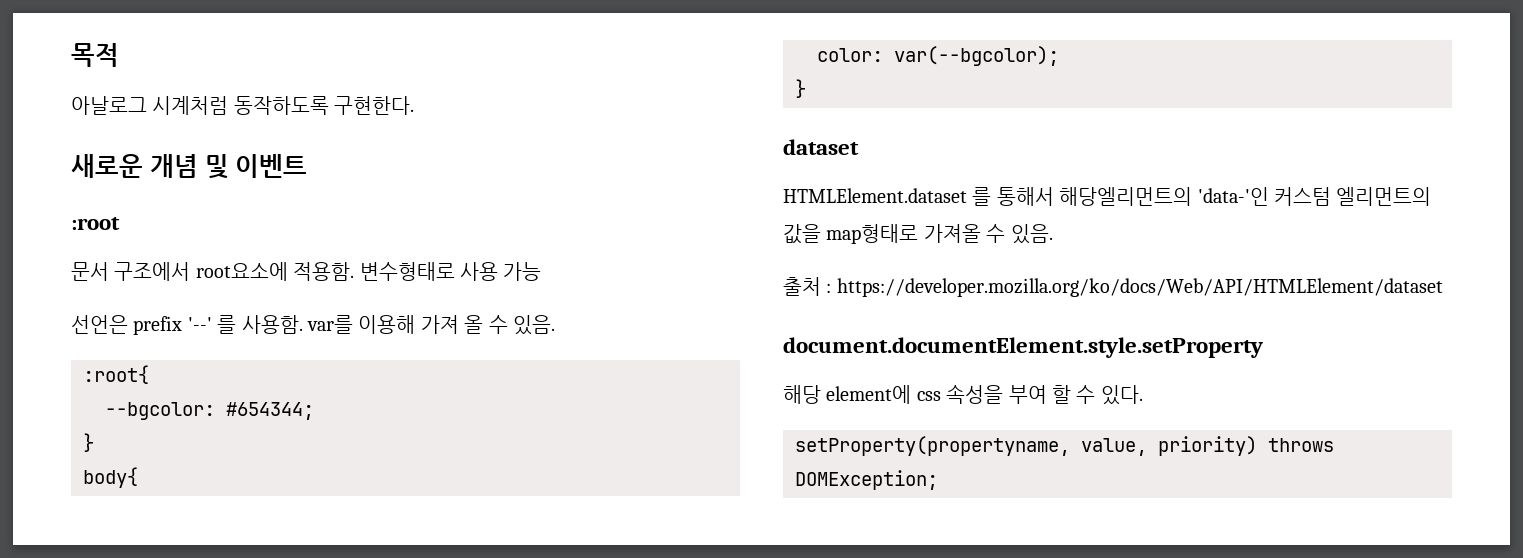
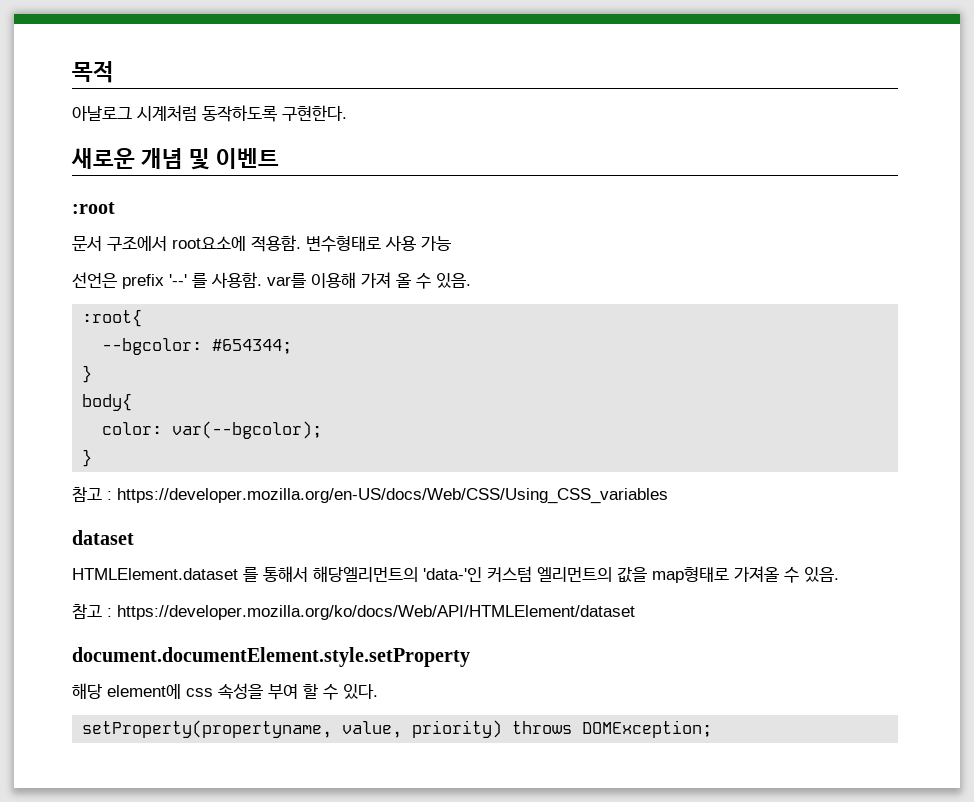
(806, 88) none -> [72,487,668,504] // 참고 : https://developer.mozilla.org/en-US/docs/Web/CSS/Using_CSS_variables
[783,277,821,296] 출처 -> [72,604,102,619] 참고

